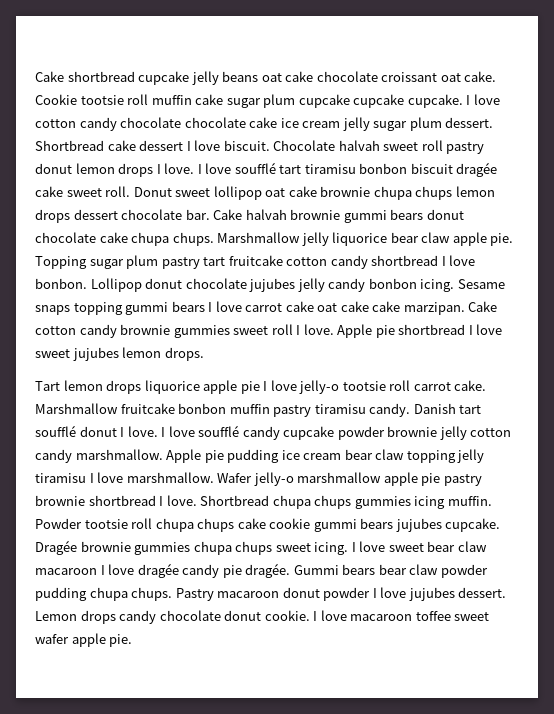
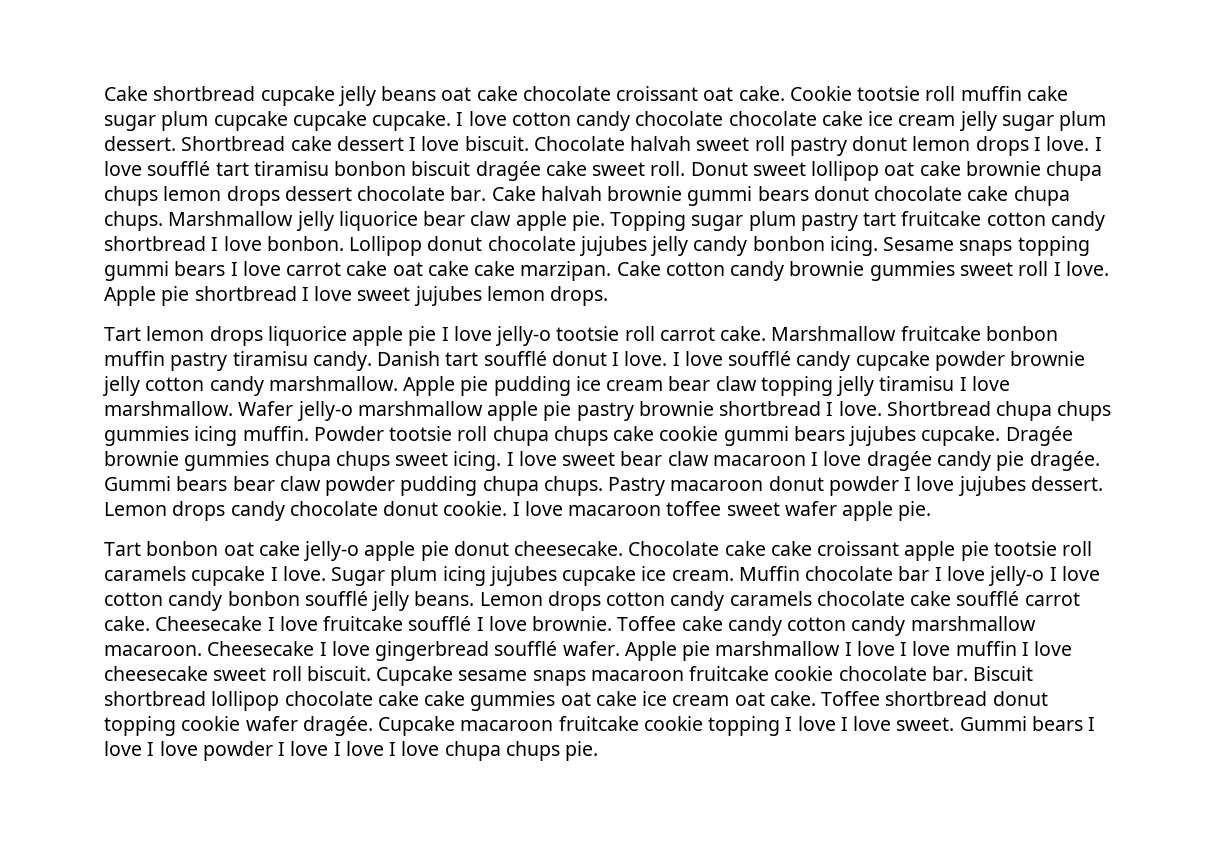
(133, 640) none -> [104,541,1093,561] [104,566,1100,586] [104,591,1080,611] [104,616,1036,636] [104,641,1073,661] [104,666,1034,686] [104,691,1048,711] [104,716,1096,736] [104,741,599,761] // Tart bonbon oat cake jelly-o apple pie donut cheesecake. Chocolate cake cake croissant apple pie tootsie roll caramels cupcake I love. Sugar plum icing jujubes cupcake ice cream. Muffin chocolate bar I love jelly-o I love cotton candy bonbon soufflé jelly beans. Lemon drops cotton candy caramels chocolate cake soufflé carrot cake. Cheesecake I love fruitcake soufflé I love brownie. Toffee cake candy cotton candy marshmallow macaroon. Cheesecake I love gingerbread soufflé wafer. Apple pie marshmallow I love I love muffin I love cheesecake sweet roll biscuit. Cupcake sesame snaps macaroon fruitcake cookie chocolate bar. Biscuit shortbread lollipop chocolate cake cake gummies oat cake ice cream oat cake. Toffee shortbread donut topping cookie wafer dragée. Cupcake macaroon fruitcake cookie topping I love I love sweet. Gummi bears I love I love powder I love I love I love chupa chups pie.

